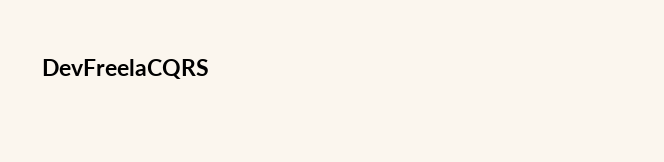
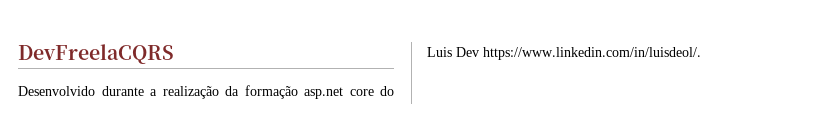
(209, 69) none -> [18,85,394,99] [427,47,701,60] // Desenvolvido durante a realização da formação asp.net core do Luis Dev https://www.linkedin.com/in/luisdeol/.

